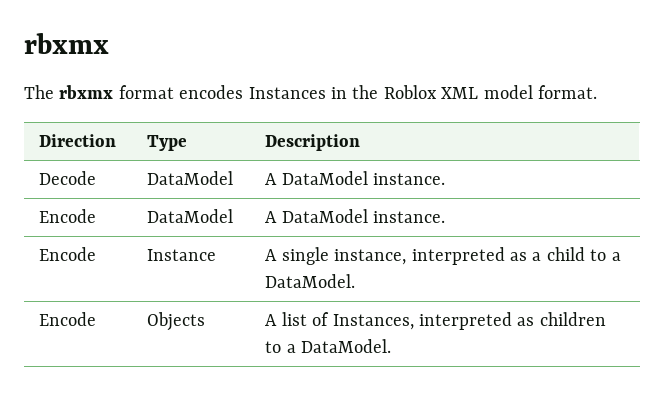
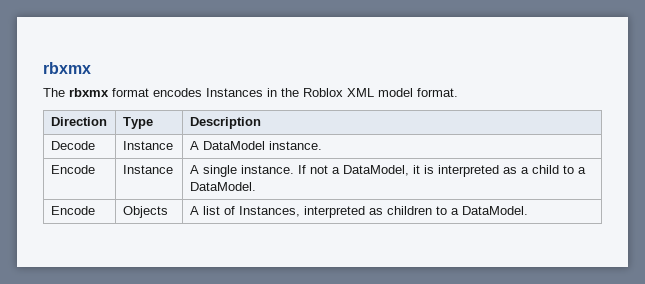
[147,171,234,185] [265,171,446,185] [39,209,97,223] [147,209,234,223] DataModel | A DataModel instance. // Encode | DataModel -> [122,141,173,150] Instance
[334,249,407,265] instance, -> [240,165,434,176] instance. If not a DataModel, it is

